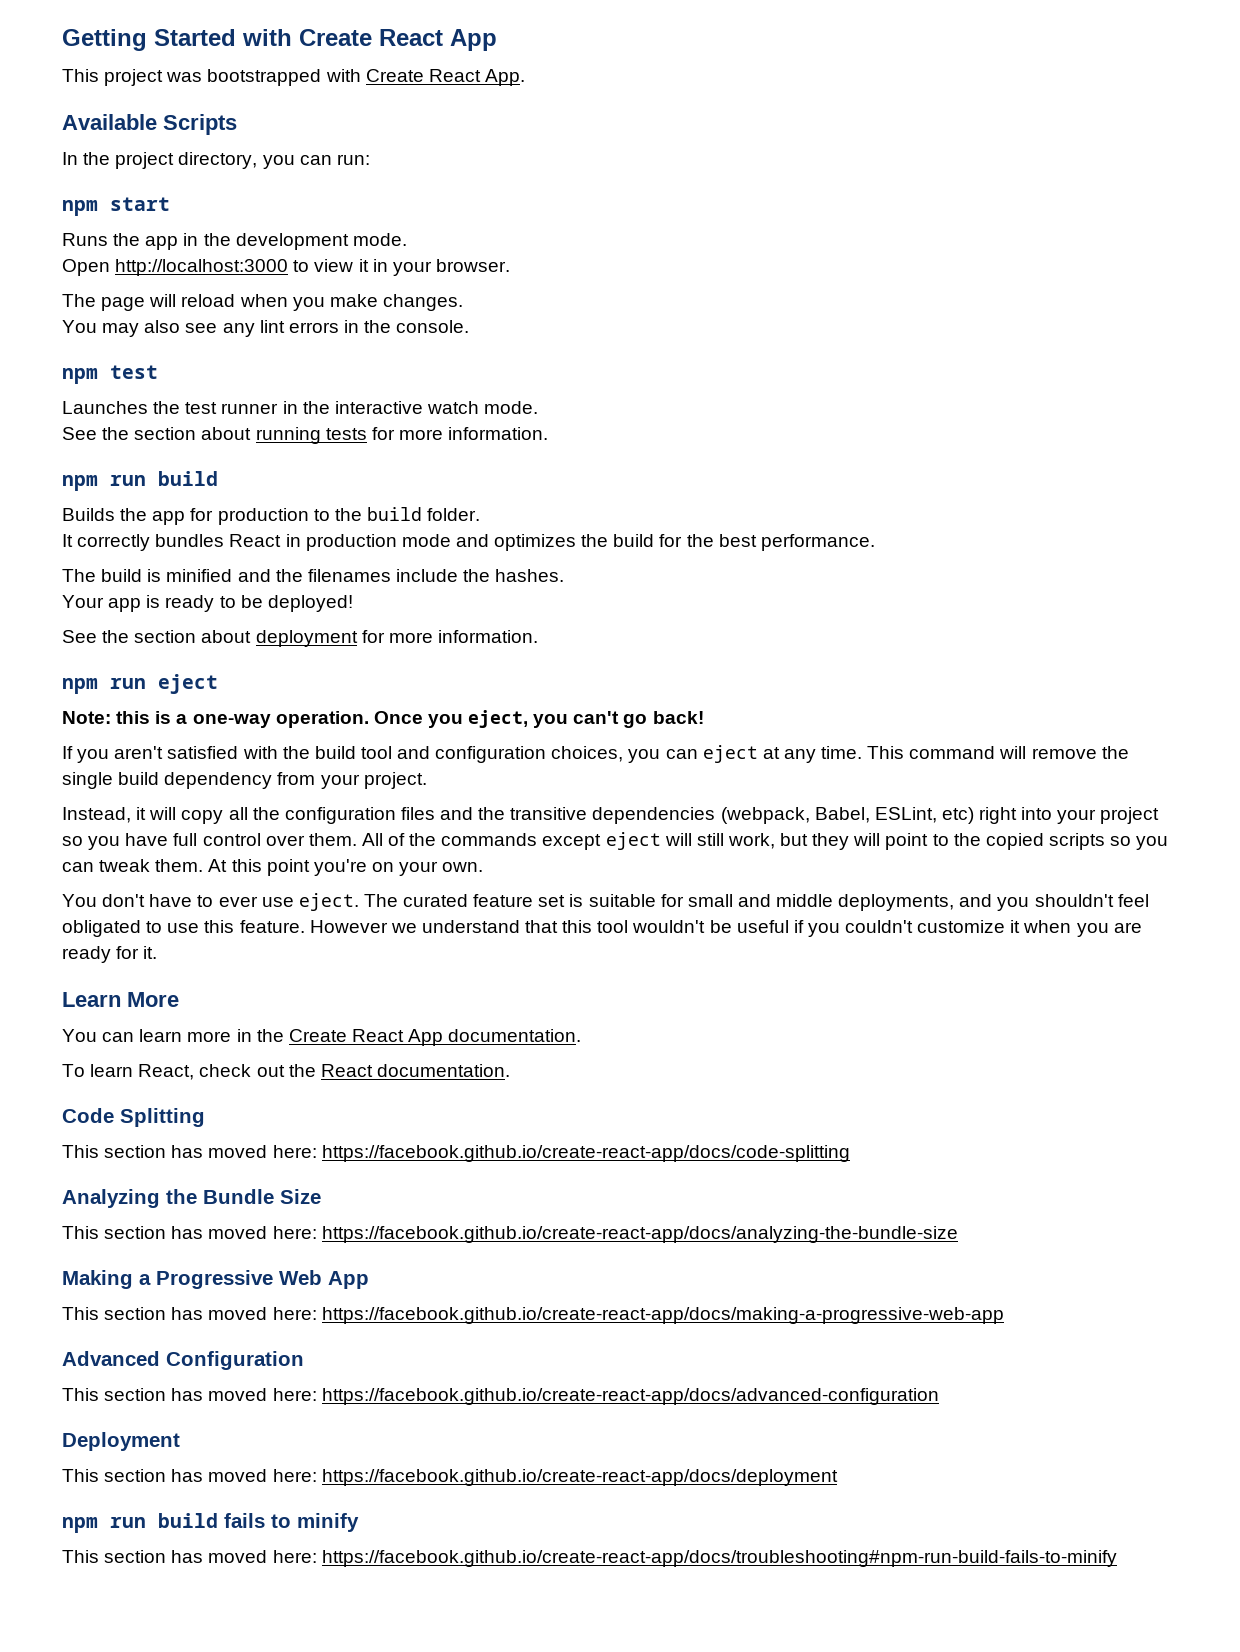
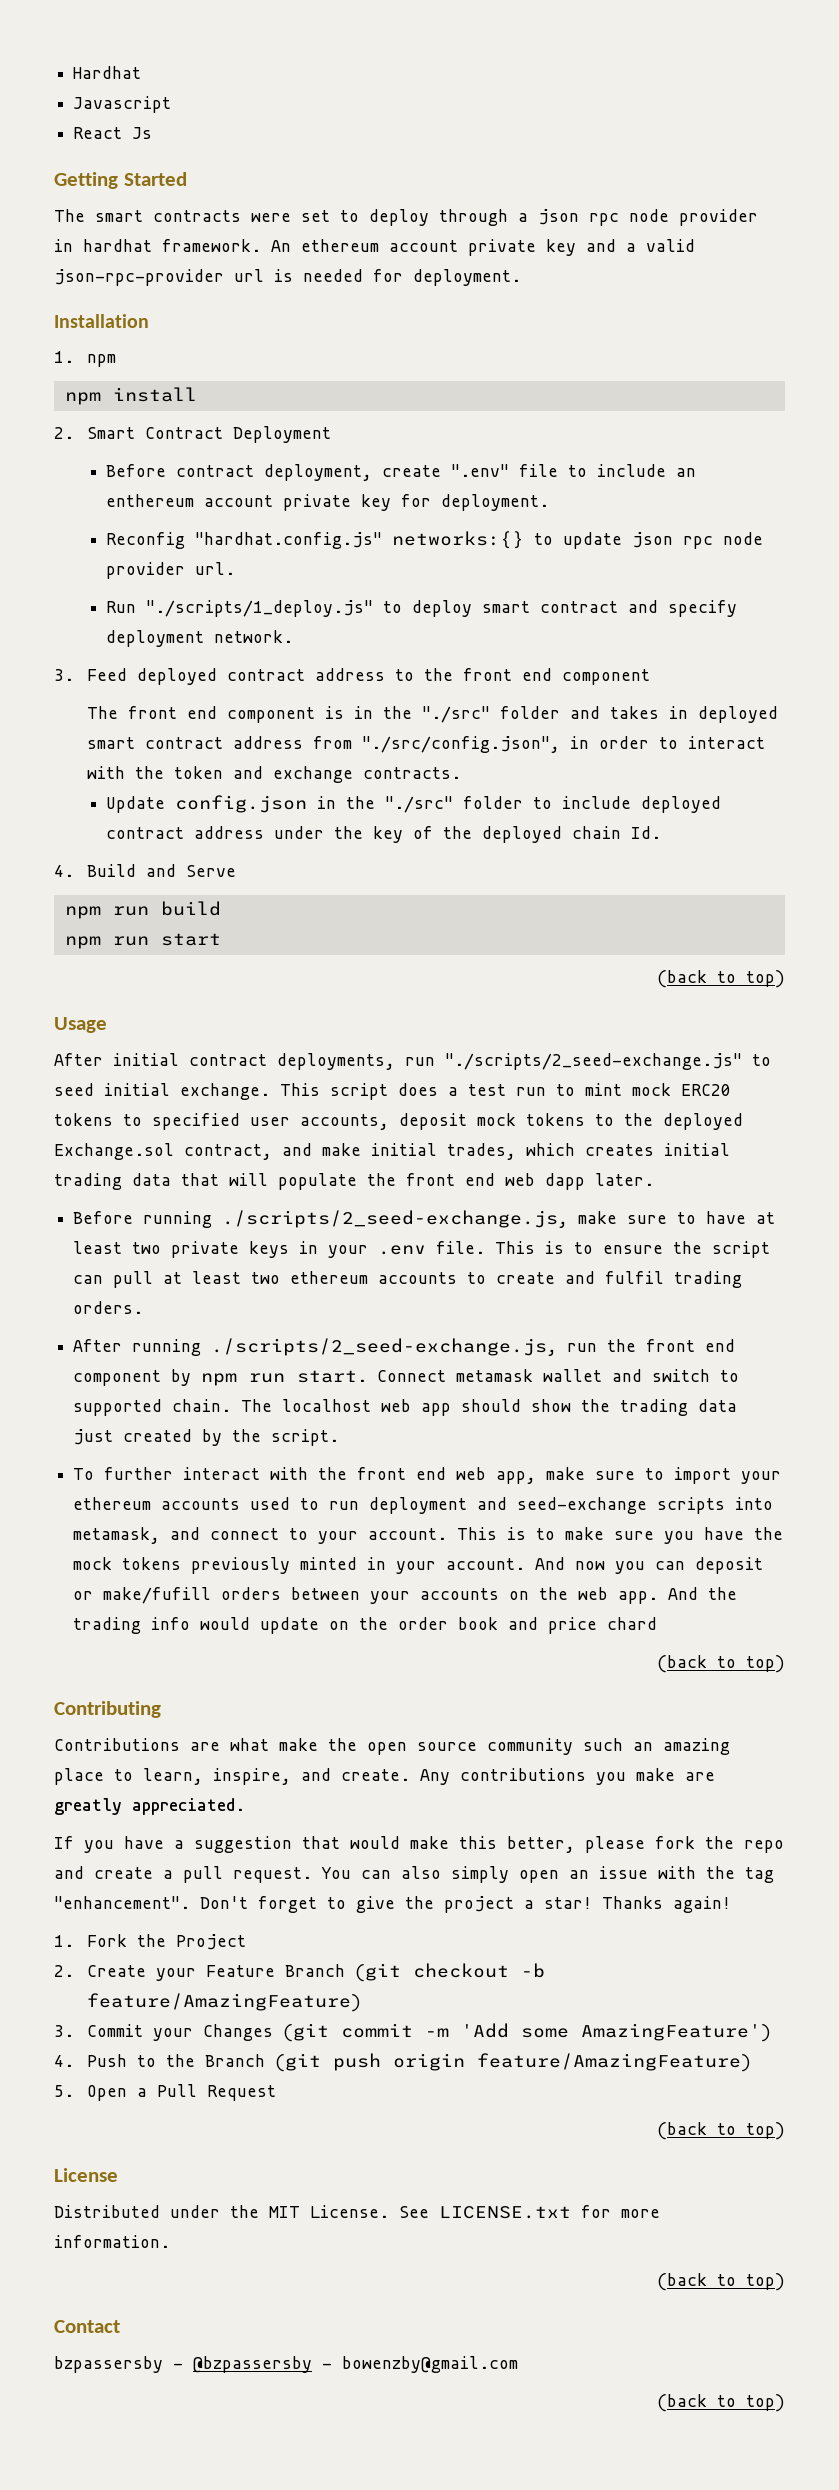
[62,29,497,51] [62,69,525,86] [62,114,237,135] [62,152,370,169] [62,197,170,216] [62,233,407,250] [62,259,510,276] [62,294,463,311] [62,320,470,337] [62,365,158,384] [62,401,539,414] [62,427,549,444] [62,471,218,491] [62,507,481,525] [62,534,875,551] [62,569,565,582] [62,595,353,612] [62,630,538,647] [62,674,218,694] [62,710,704,728] [62,745,1129,763] [62,772,427,789] [62,807,1160,824] [62,832,1169,850] [62,859,484,876] [62,893,1149,911] [62,920,1142,937] [62,946,158,963] [62,992,179,1007] [62,1029,582,1046] [62,1064,510,1080] [62,1108,205,1127] [62,1145,850,1162] [62,1189,321,1208] [62,1226,958,1243] [62,1270,369,1289] [62,1307,1004,1324] [62,1351,304,1370] [62,1388,939,1405] [62,1432,180,1451] [62,1469,838,1486] [62,1513,359,1533] [62,1550,1117,1567] Getting Started with Create React App // This project was bootstrapped with Create React App. // Available Scripts // In the project directory, you can run: // npm start // Runs the app in the development mode. // Open http://localhost:3000 to view it in your browser. // The page will reload when you make changes. // You may also see any lint errors in the console. // npm test // Launches the test runner in the interactive watch mode. // See the section about running tests for more information. // npm run build // Builds the app for production to the build folder. // It correctly bundles React in production mode and optimizes the build for the best performance. // The build is minified and the filenames include the hashes. // Your app is ready to be deployed! // See the section about deployment for more information. // npm run eject // Note: this is a one-way operation. Once you eject, you can't go back! // If you aren't satisfied with the build tool and configuration choices, you can eject at any time. This command will remove the single build dependency from your project. // Instead, it will copy all the configuration files and the transitive dependencies (webpack, Babel, ESLint, etc) right into your project so you have full control over them. All of the commands except eject will still work, but they will point to the copied scripts so you can tweak them. At this point you're on your own. // You don't have to ever use eject. The curated feature set is suitable for small and middle deployments, and you shouldn't feel obligated to use this feature. However we understand that this tool wouldn't be useful if you couldn't customize it when you are ready for it. // Learn More // You can learn more in the Create React App documentation. // To learn React, check out the React documentation. // Code Splitting // This section has moved here: https://facebook.github.io/create-react-app/docs/code-splitting // Analyzing the Bundle Size // This section has moved here: https://facebook.github.io/create-react-app/docs/analyzing-the-bundle-size // Making a Progressive Web App // This section has moved here: https://facebook.github.io/create-react-app/docs/making-a-progressive-web-app // Advanced Configuration // This section has moved here: https://facebook.github.io/create-react-app/docs/advanced-configuration // Deployment // This section has moved here: https://facebook.github.io/create-react-app/docs/deployment // npm run build fails to minify // This section has moved here: https://facebook.github.io/create-react-app/docs/troubleshooting#npm-run-build-fails-to-minify -> [73,66,142,79] [73,96,172,113] [73,127,153,139] [54,172,187,189] [54,209,758,226] [54,239,695,256] [54,269,521,286] [54,314,149,328] [54,351,117,367] [64,387,197,405] [54,426,332,443] [106,464,697,481] [106,494,550,511] [106,531,764,549] [106,562,236,579] [106,600,738,617] [106,630,294,647] [54,668,651,685] [87,706,779,723] [87,736,766,753] [87,766,462,783] [106,795,722,813] [106,826,662,843] [54,864,237,877] [64,901,221,919] [64,933,221,949] [657,970,785,988] [54,1017,107,1033] [54,1053,771,1070] [54,1083,731,1100] [54,1113,743,1130] [54,1143,730,1160] [54,1173,654,1190] [73,1210,776,1228] [73,1241,771,1258] [73,1271,743,1288] [73,1301,144,1314] [73,1338,736,1356] [73,1369,740,1386] [73,1399,738,1416] [73,1429,340,1446] [73,1467,782,1484] [73,1497,774,1514] [73,1527,784,1544] [73,1557,764,1574] [73,1587,738,1604] [73,1617,658,1634] [657,1655,785,1673] [54,1701,161,1718] [54,1738,730,1755] [54,1768,715,1785] [54,1798,245,1815] [54,1836,784,1853] [54,1866,774,1883] [54,1896,731,1913] [54,1934,247,1950] [54,1963,546,1982] [87,1993,362,2012] [54,2023,772,2042] [54,2053,752,2072] [54,2084,277,2101] [657,2122,785,2140] [54,2168,118,2182] [54,2205,660,2219] [54,2235,170,2248] [657,2273,785,2291] [54,2320,120,2333] [54,2356,518,2373] [657,2394,785,2412] Hardhat // Javascript // React Js // Getting Started // The smart contracts were set to deploy through a json rpc node provider in hardhat framework. An ethereum account private key and a valid json-rpc-provider url is needed for deployment. // Installation // 1. npm // npm install // 2. Smart Contract Deployment // Before contract deployment, create ".env" file to include an enthereum account private key for deployment. // Reconfig "hardhat.config.js" networks:{} to update json rpc node provider url. // Run "./scripts/1_deploy.js" to deploy smart contract and specify deployment network. // 3. Feed deployed contract address to the front end component // The front end component is in the "./src" folder and takes in deployed smart contract address from "./src/config.json", in order to interact with the token and exchange contracts. // Update config.json in the "./src" folder to include deployed contract address under the key of the deployed chain Id. // 4. Build and Serve // npm run build // npm run start // (back to top) // Usage // After initial contract deployments, run "./scripts/2_seed-exchange.js" to seed initial exchange. This script does a test run to mint mock ERC20 tokens to specified user accounts, deposit mock tokens to the deployed Exchange.sol contract, and make initial trades, which creates initial trading data that will populate the front end web dapp later. // Before running ./scripts/2_seed-exchange.js, make sure to have at least two private keys in your .env file. This is to ensure the script can pull at least two ethereum accounts to create and fulfil trading orders. // After running ./scripts/2_seed-exchange.js, run the front end component by npm run start. Connect metamask wallet and switch to supported chain. The localhost web app should show the trading data just created by the script. // To further interact with the front end web app, make sure to import your ethereum accounts used to run deployment and seed-exchange scripts into metamask, and connect to your account. This is to make sure you have the mock tokens previously minted in your account. And now you can deposit or make/fufill orders between your accounts on the web app. And the trading info would update on the order book and price chard // (back to top) // Contributing // Contributions are what make the open source community such an amazing place to learn, inspire, and create. Any contributions you make are greatly appreciated. // If you have a suggestion that would make this better, please fork the repo and create a pull request. You can also simply open an issue with the tag "enhancement". Don't forget to give the project a star! Thanks again! // 1. Fork the Project // 2. Create your Feature Branch (git checkout -b feature/AmazingFeature) // 3. Commit your Changes (git commit -m 'Add some AmazingFeature') // 4. Push to the Branch (git push origin feature/AmazingFeature) // 5. Open a Pull Request // (back to top) // License // Distributed under the MIT License. See LICENSE.txt for more information. // (back to top) // Contact // bzpassersby - @bzpassersby - bowenzby@gmail.com // (back to top)

